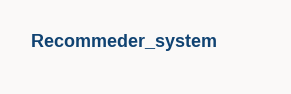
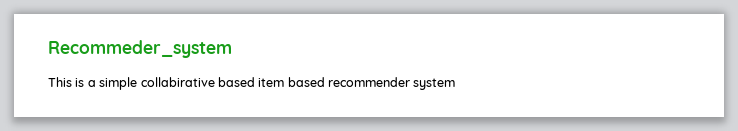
(217, 42) none -> [48,77,456,90] // This is a simple collabirative based item based recommender system

